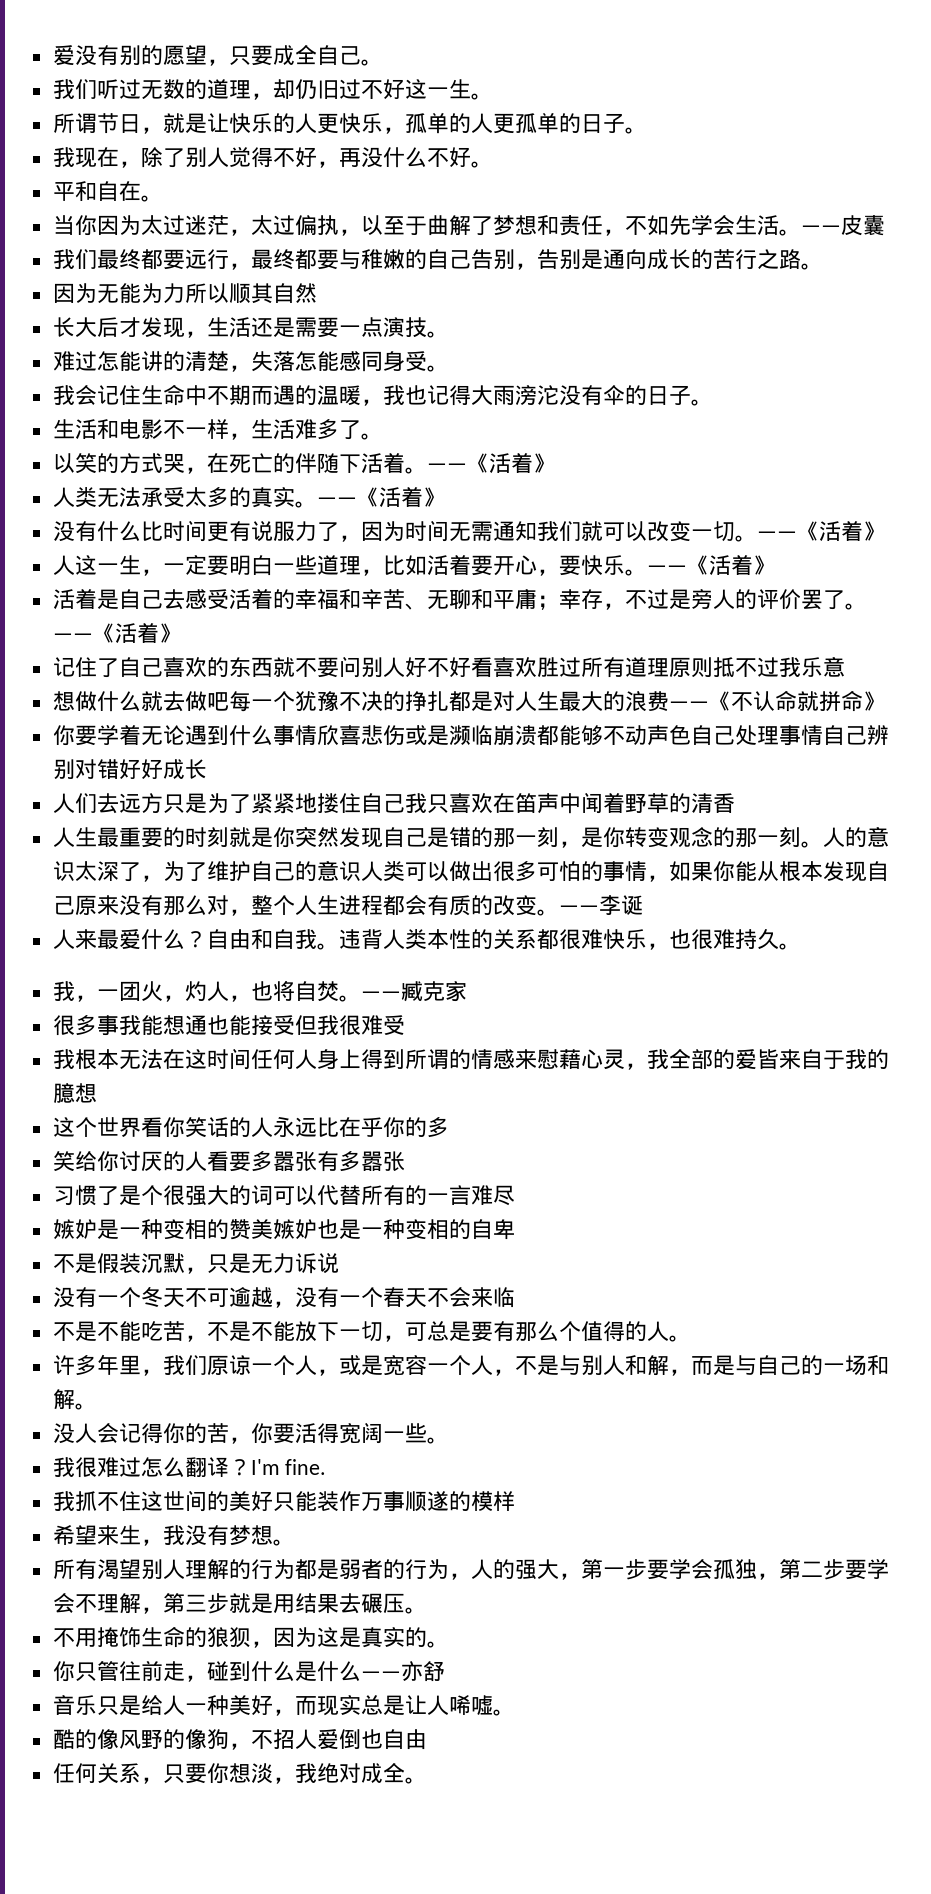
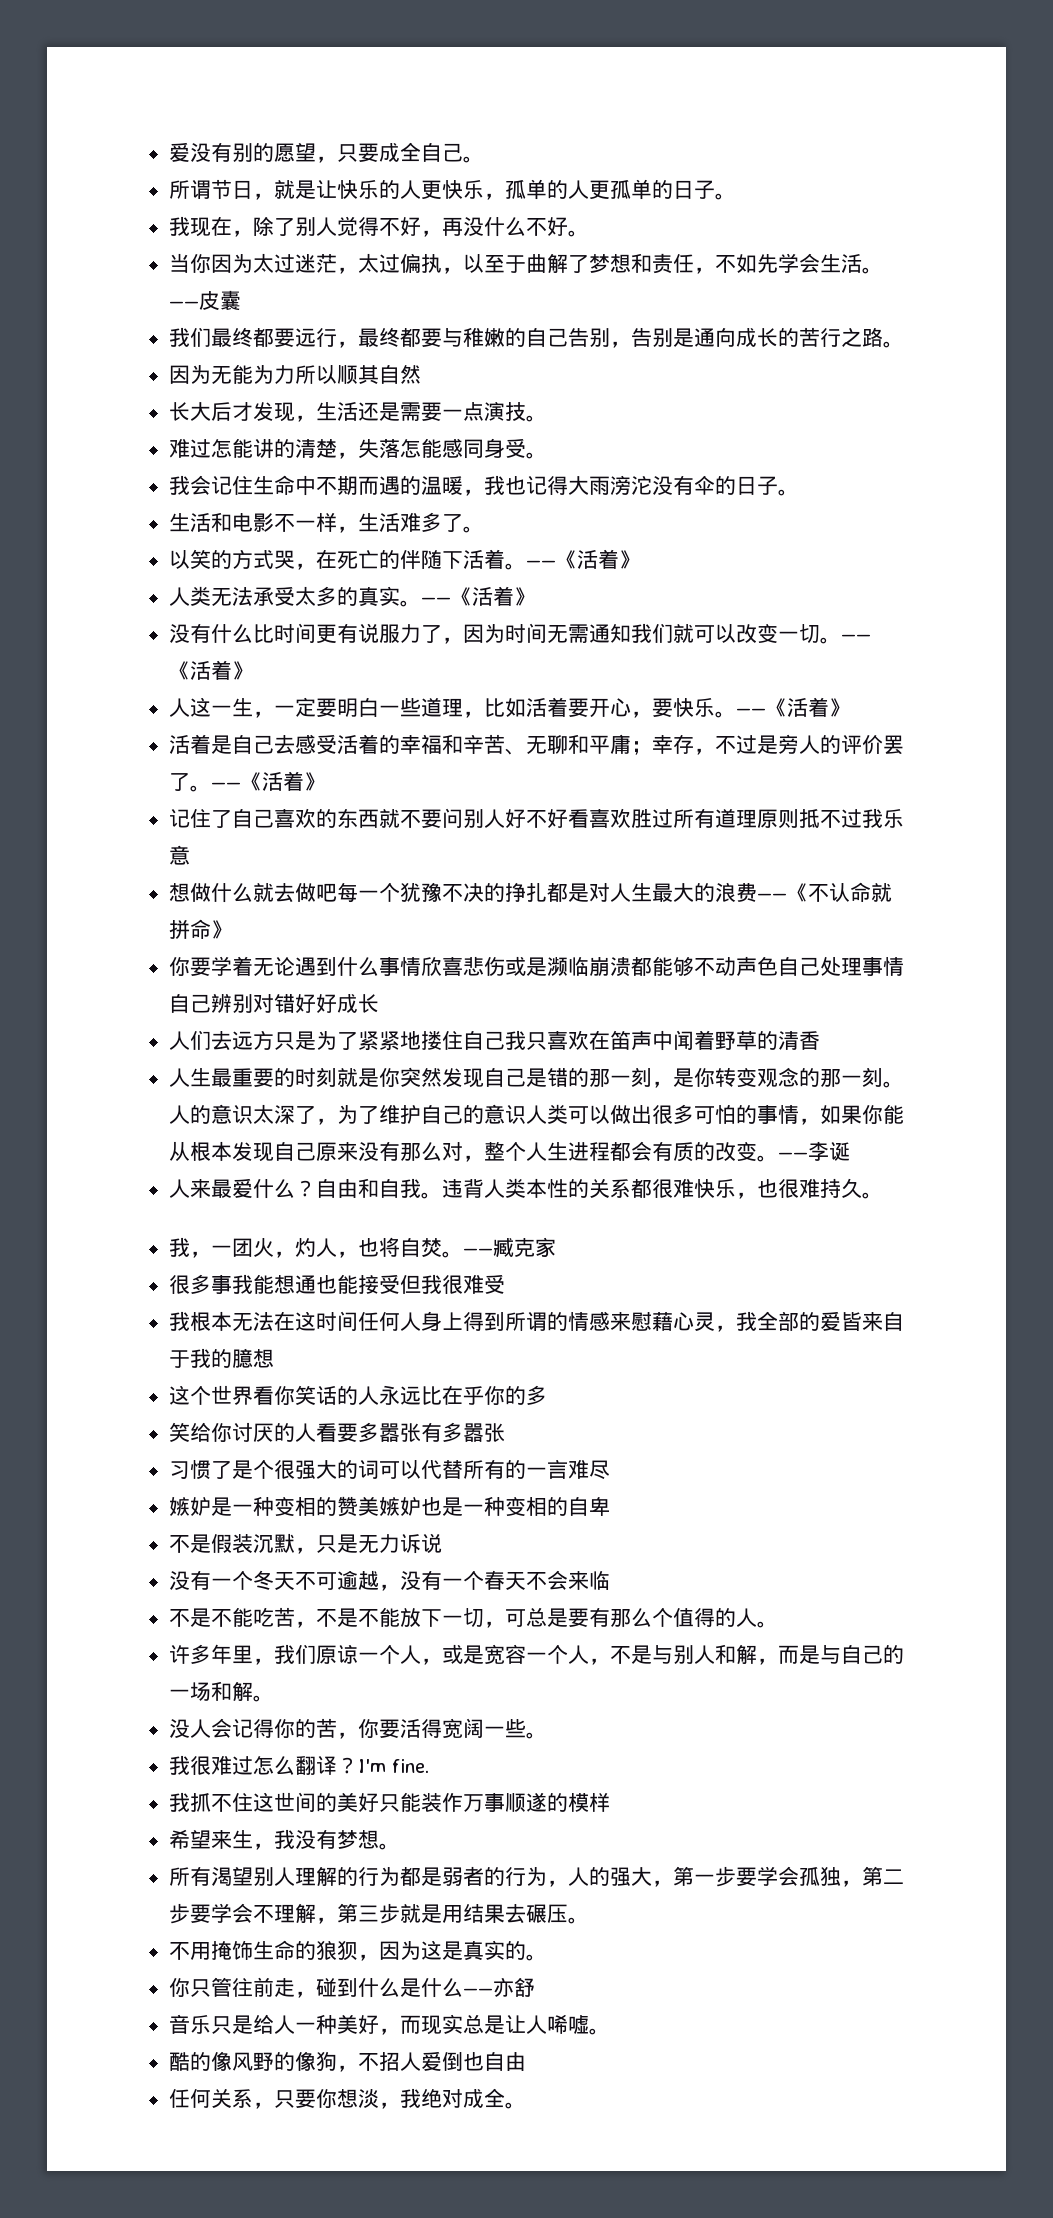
[52,79,493,100] // 我们听过无数的道理，却仍旧过不好这一生。 -> (484, 159) none
[52,181,163,202] // 平和自在。 -> (589, 233) none

